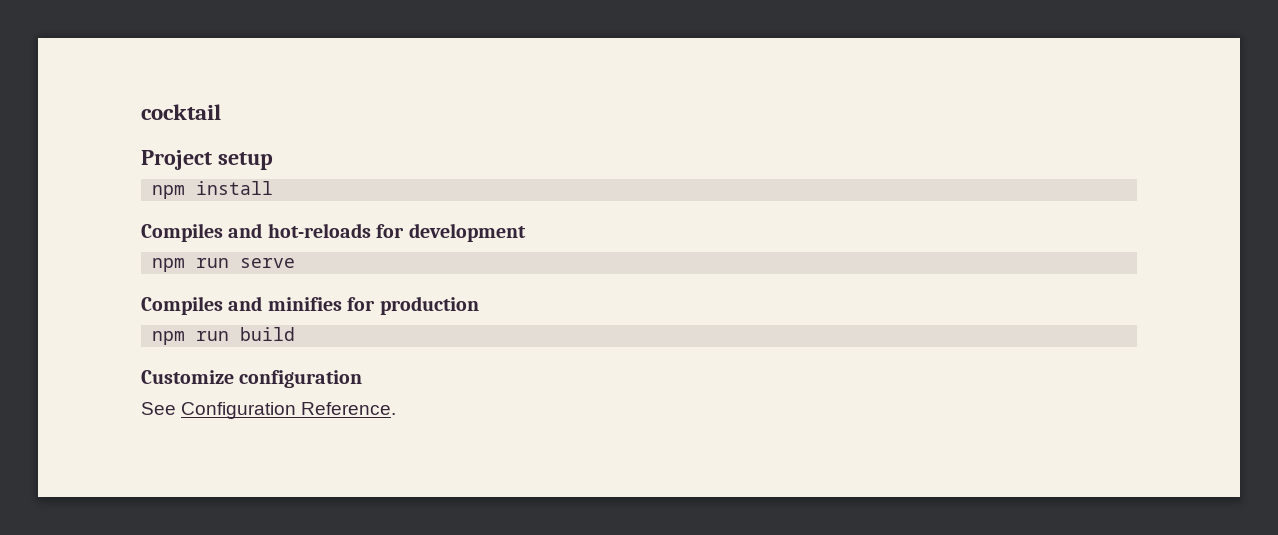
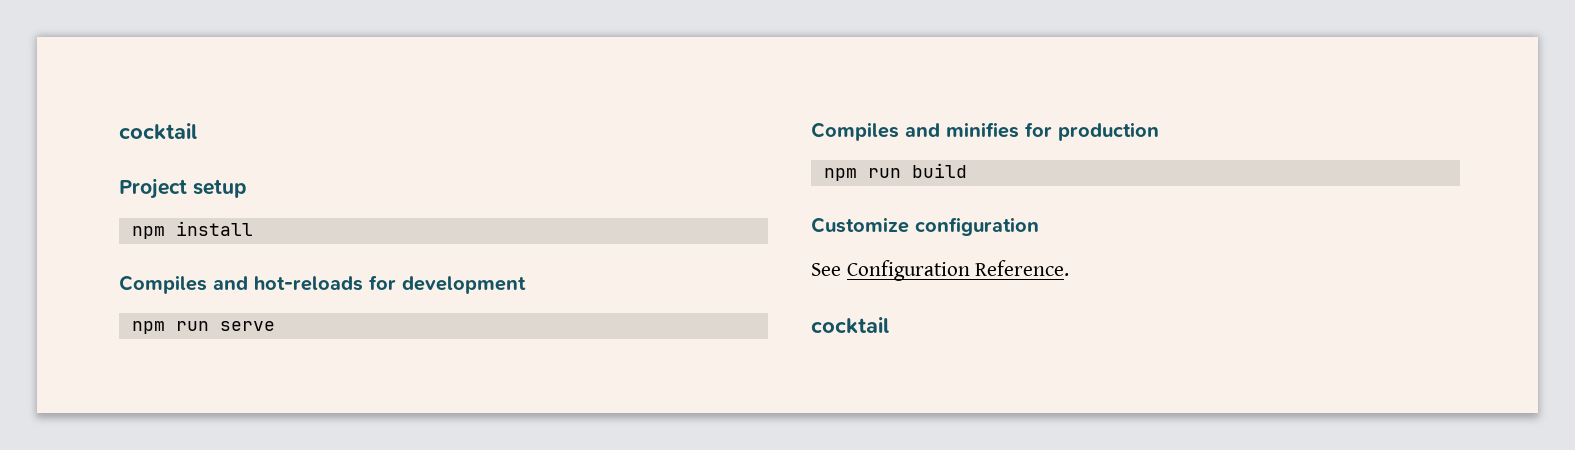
(397, 408) none -> [811,317,889,334] // cocktail

